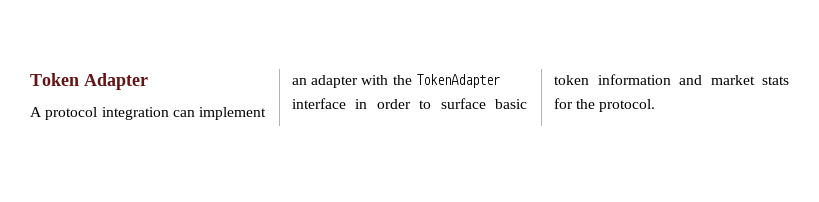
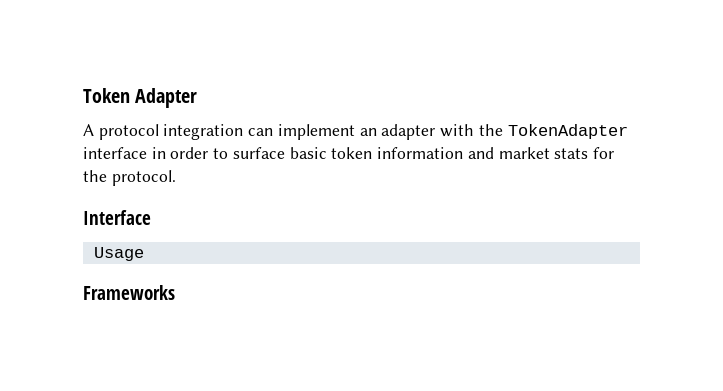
(656, 105) none -> [83,210,151,225] [93,247,144,261] [83,285,175,300] // Interface // Usage // Frameworks

